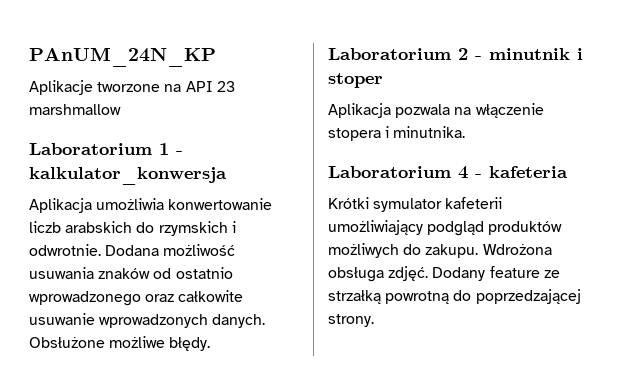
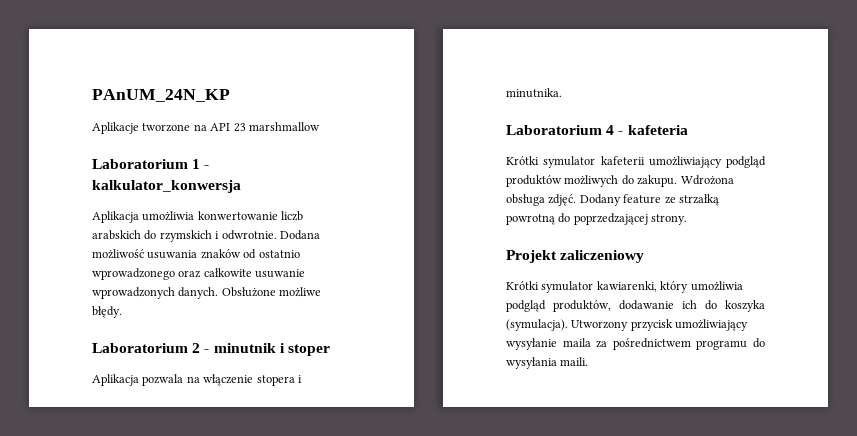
(374, 320) none -> [506,250,645,263] [506,281,743,293] [506,300,765,312] [506,319,749,331] [506,338,765,350] [506,357,589,369] // Projekt zaliczeniowy // Krótki symulator kawiarenki, który umożliwia podgląd produktów, dodawanie ich do koszyka (symulacja). Utworzony przycisk umożliwiający wysyłanie maila za pośrednictwem programu do wysyłania maili.

